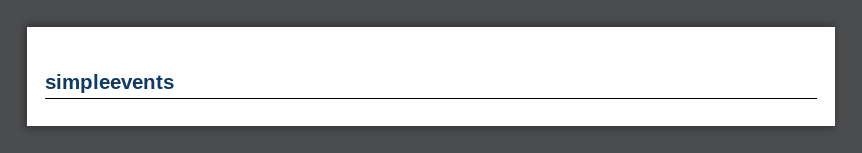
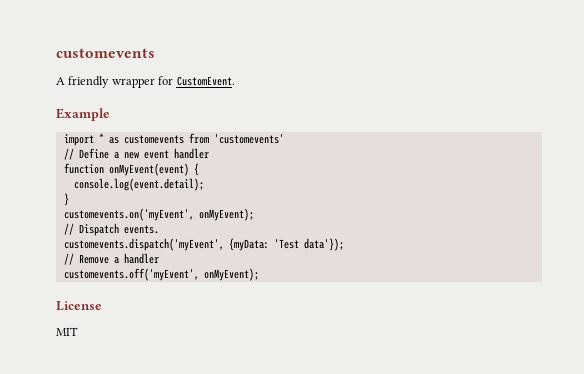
[45,74,174,93] simpleevents -> [56,48,155,58] [56,76,235,88] [56,108,110,121] [63,133,284,146] [63,148,209,160] [63,163,199,176] [73,178,204,191] [63,193,69,206] [63,208,254,221] [63,223,159,236] [63,238,344,251] [63,253,159,265] [63,268,259,281] [56,301,102,311] [56,327,78,336] customevents // A friendly wrapper for CustomEvent. // Example // import * as customevents from 'customevents' // // Define a new event handler // function onMyEvent(event) { // console.log(event.detail); // } // customevents.on('myEvent', onMyEvent); // // Dispatch events. // customevents.dispatch('myEvent', {myData: 'Test data'}); // // Remove a handler // customevents.off('myEvent', onMyEvent); // License // MIT

